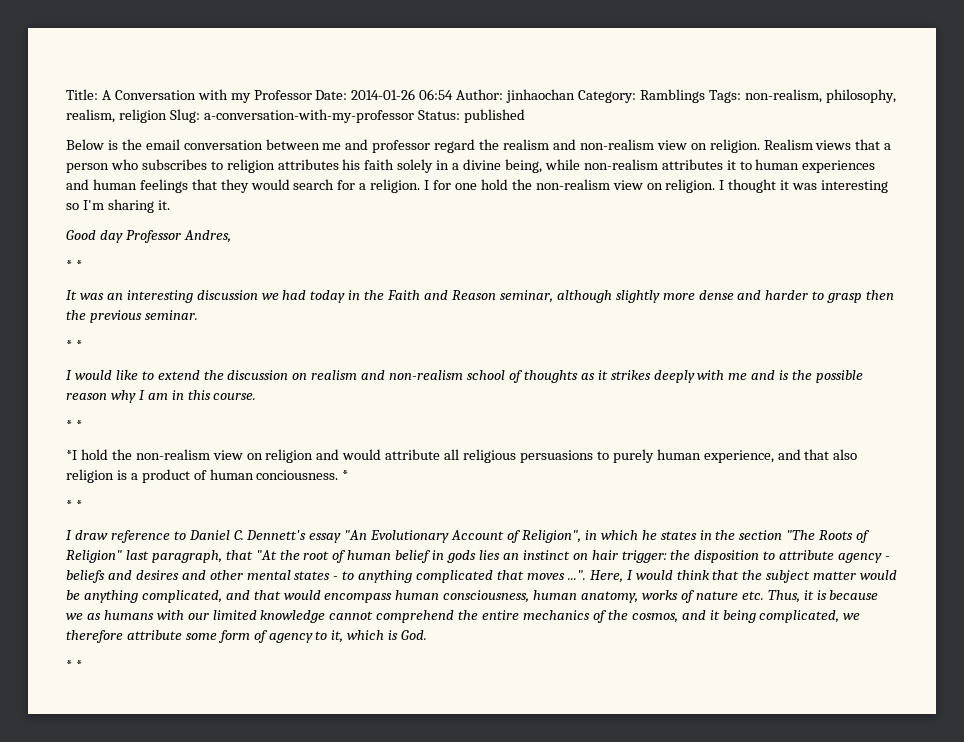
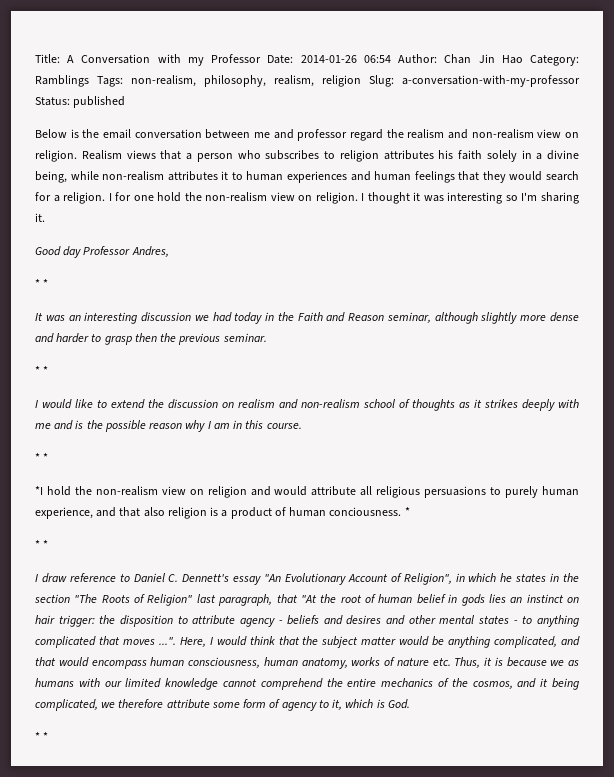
[506,89,576,103] jinhaochan -> [444,54,523,64] Chan Jin Hao

